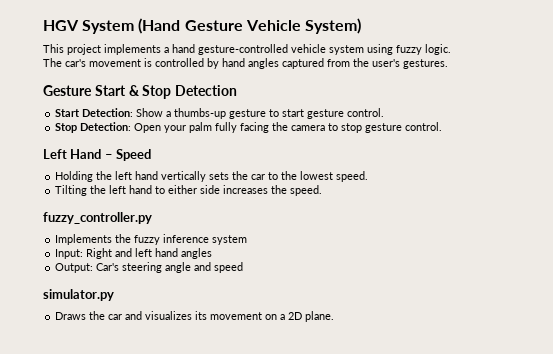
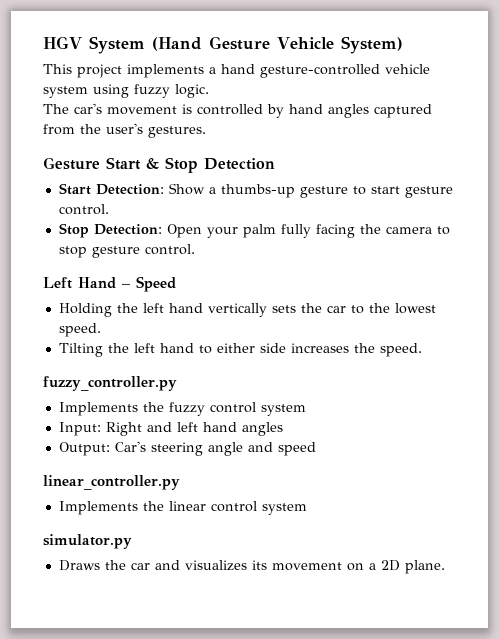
[163,234,210,243] inference -> [209,402,256,413] control
(244, 267) none -> [43,475,180,490] [58,501,307,515] // linear_controller.py // Implements the linear control system

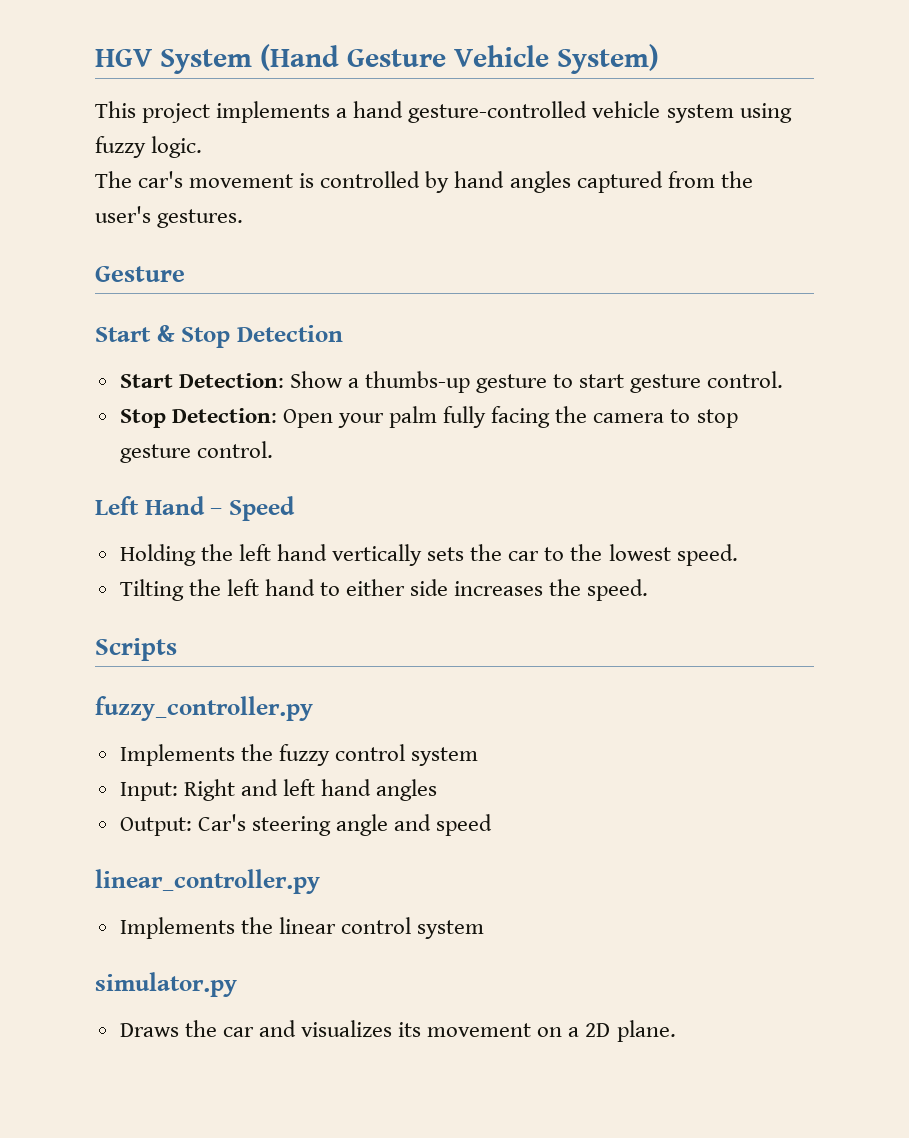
(100, 163) none -> (185, 274) //
(422, 350) none -> [95,638,177,661] // Scripts

